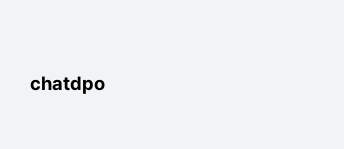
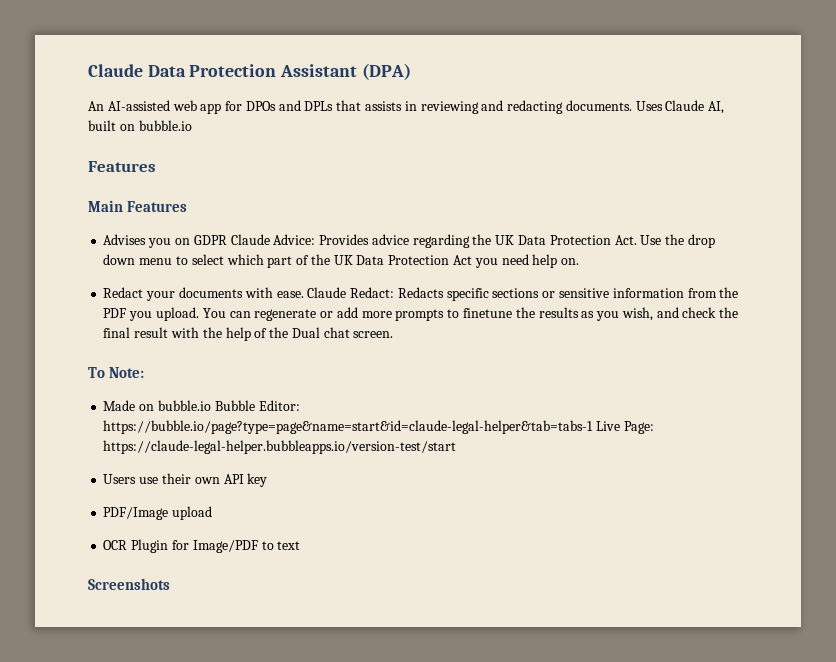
[30,76,105,94] chatdpo -> [88,63,411,80] [88,100,725,114] [88,120,192,131] [88,161,156,172] [88,200,188,212] [103,234,715,248] [103,254,580,268] [103,287,739,301] [103,307,739,321] [103,327,394,341] [88,367,145,378] [103,400,300,411] [103,420,654,434] [103,440,457,454] [103,473,268,487] [103,506,213,520] [103,539,301,553] [88,578,170,590] Claude Data Protection Assistant (DPA) // An AI-assisted web app for DPOs and DPLs that assists in reviewing and redacting documents. Uses Claude AI, built on bubble.io // Features // Main Features // Advises you on GDPR Claude Advice: Provides advice regarding the UK Data Protection Act. Use the drop down menu to select which part of the UK Data Protection Act you need help on. // Redact your documents with ease. Claude Redact: Redacts specific sections or sensitive information from the PDF you upload. You can regenerate or add more prompts to finetune the results as you wish, and check the final result with the help of the Dual chat screen. // To Note: // Made on bubble.io Bubble Editor: https://bubble.io/page?type=page&name=start&id=claude-legal-helper&tab=tabs-1 Live Page: https://claude-legal-helper.bubbleapps.io/version-test/start // Users use their own API key // PDF/Image upload // OCR Plugin for Image/PDF to text // Screenshots

